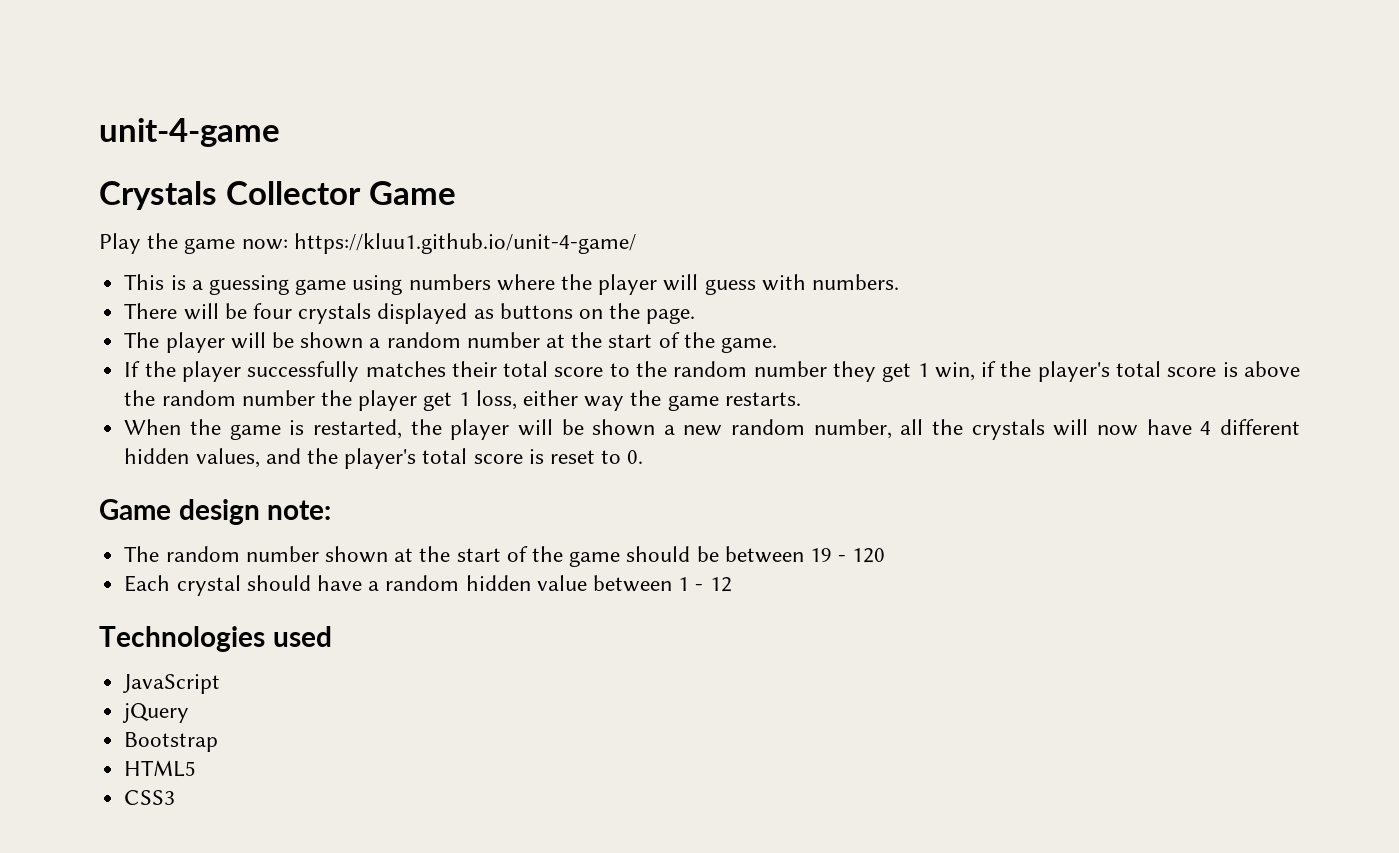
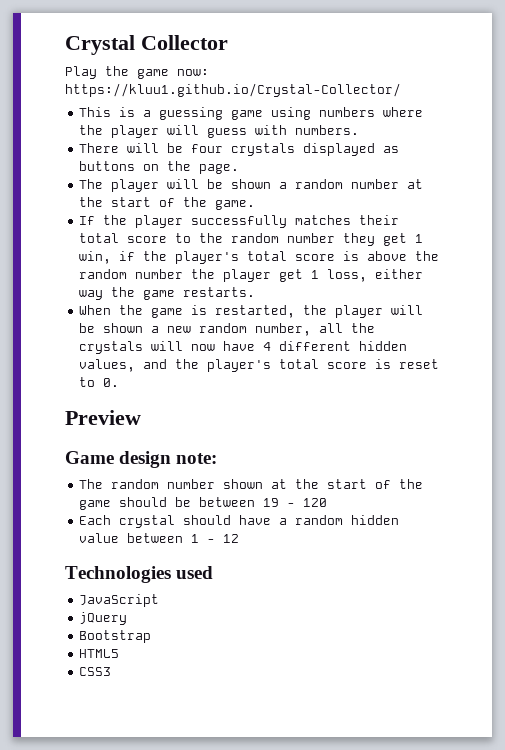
[99,118,280,147] [99,181,217,210] unit-4-game // Crystals -> [65,35,135,55] Crystal
[368,181,456,205] Game -> (228, 42) none
[293,233,636,254] https://kluu1.github.io/unit-4-game/ -> [65,83,401,97] https://kluu1.github.io/Crystal-Collector/
(644, 457) none -> [65,410,141,425] // Preview

